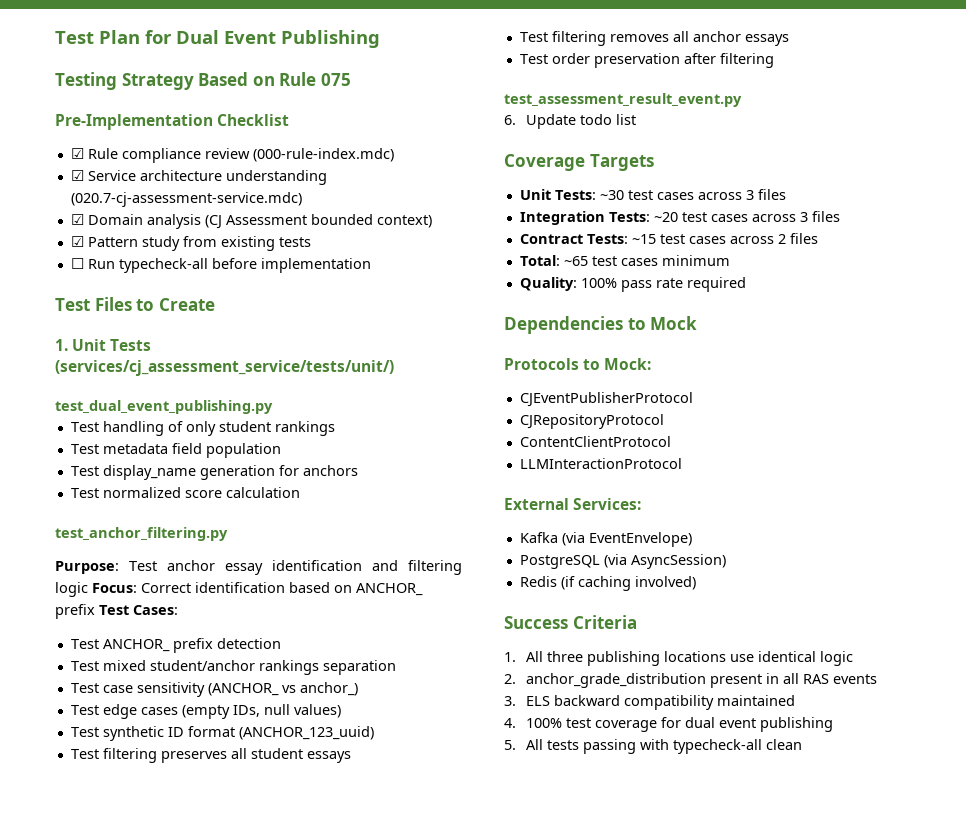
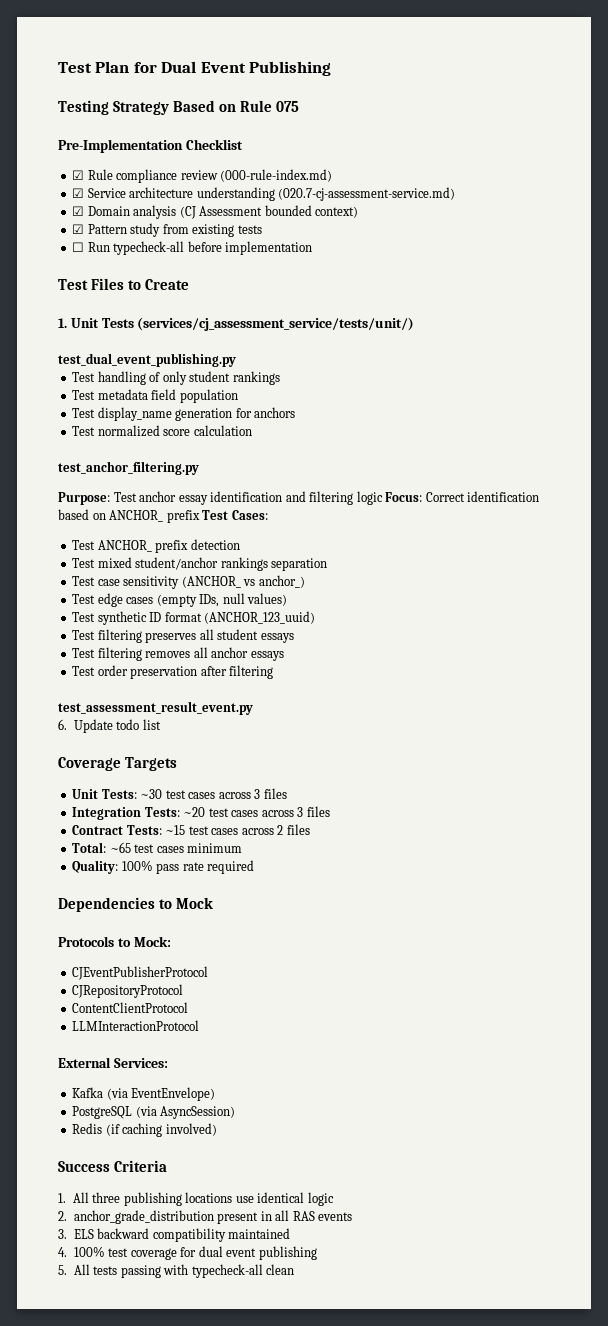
[252,148,394,162] (000-rule-index.mdc) -> [220,169,333,182] (000-rule-index.md)
[70,192,302,207] (020.7-cj-assessment-service.mdc) -> [278,187,456,201] (020.7-cj-assessment-service.md)

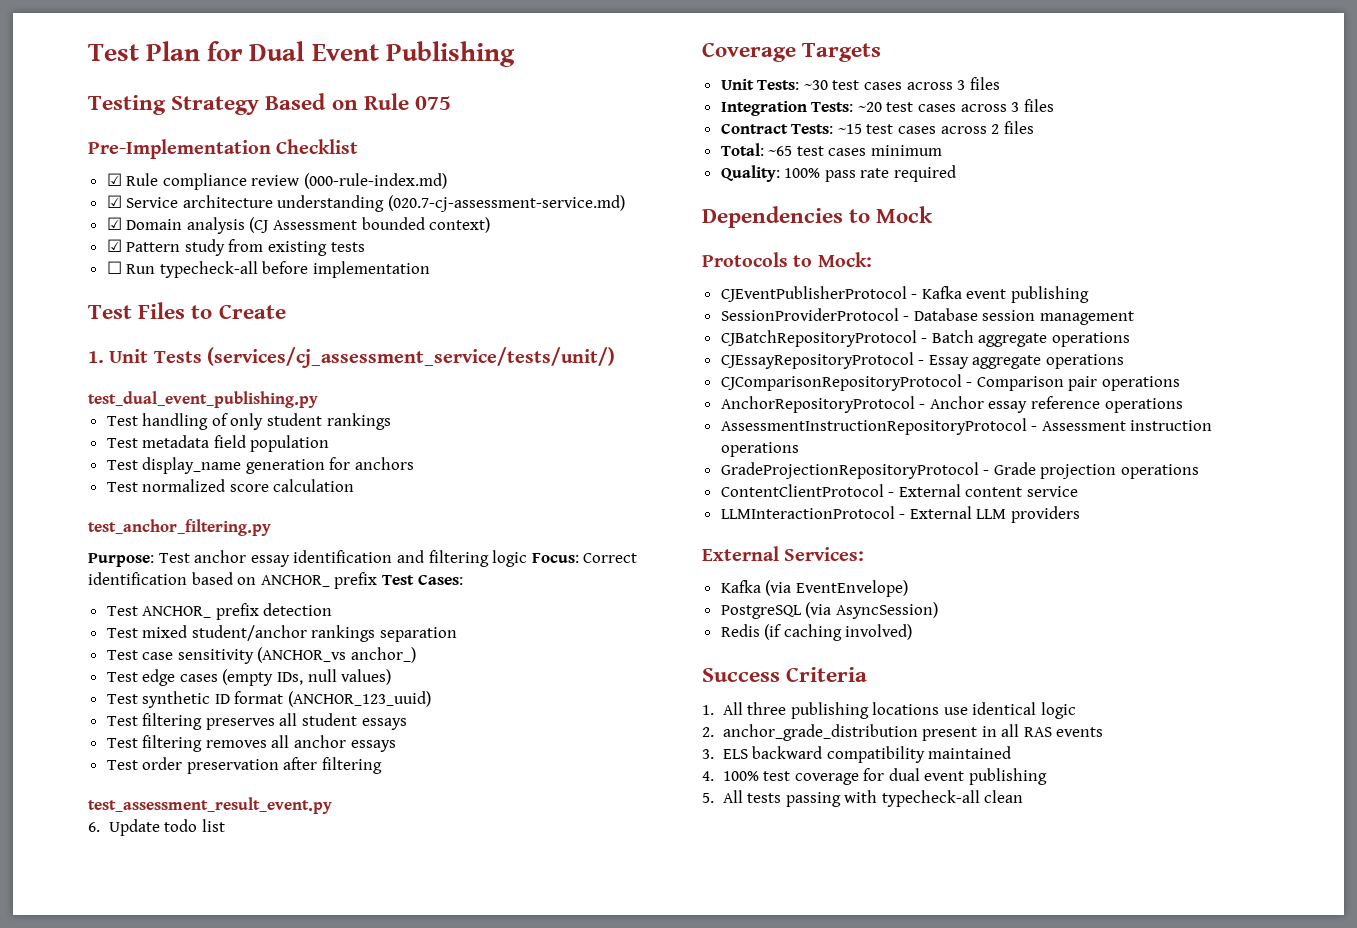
[181,576,256,588] (ANCHOR_ vs -> [257,647,347,663] (ANCHOR_vs
[72,984,184,998] [72,1002,189,1013] [72,1020,200,1031] // CJRepositoryProtocol // ContentClientProtocol // LLMInteractionProtocol -> [911,286,1090,303] [720,308,1135,325] [720,330,1131,347] [720,352,1125,369] [720,374,1181,391] [720,396,1183,413] [720,418,1213,435] [720,442,799,457] [720,462,1200,479] [720,484,1079,497] [720,506,1081,523] - Kafka event publishing // SessionProviderProtocol - Database session management // CJBatchRepositoryProtocol - Batch aggregate operations // CJEssayRepositoryProtocol - Essay aggregate operations // CJComparisonRepositoryProtocol - Comparison pair operations // AnchorRepositoryProtocol - Anchor essay reference operations // AssessmentInstructionRepositoryProtocol - Assessment instruction operations // GradeProjectionRepositoryProtocol - Grade projection operations // ContentClientProtocol - External content service // LLMInteractionProtocol - External LLM providers

